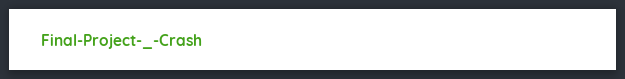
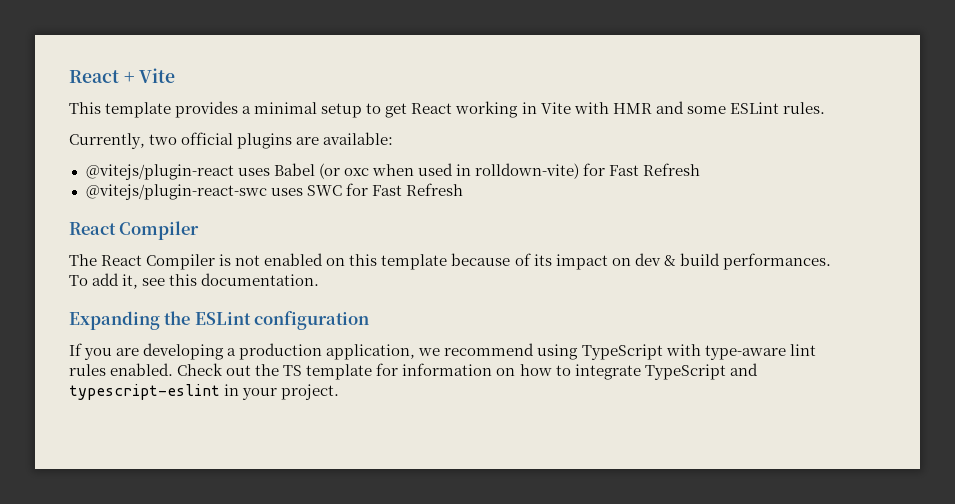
[41,34,202,49] Final-Project-_-Crash -> [69,68,176,83] [69,101,825,118] [69,132,394,149] [85,163,701,180] [85,183,463,200] [69,221,200,240] [69,253,831,270] [69,273,320,289] [69,311,370,330] [69,343,816,360] [69,363,758,380] [69,384,340,400] React + Vite // This template provides a minimal setup to get React working in Vite with HMR and some ESLint rules. // Currently, two official plugins are available: // @vitejs/plugin-react uses Babel (or oxc when used in rolldown-vite) for Fast Refresh // @vitejs/plugin-react-swc uses SWC for Fast Refresh // React Compiler // The React Compiler is not enabled on this template because of its impact on dev & build performances. To add it, see this documentation. // Expanding the ESLint configuration // If you are developing a production application, we recommend using TypeScript with type-aware lint rules enabled. Check out the TS template for information on how to integrate TypeScript and typescript-eslint in your project.

